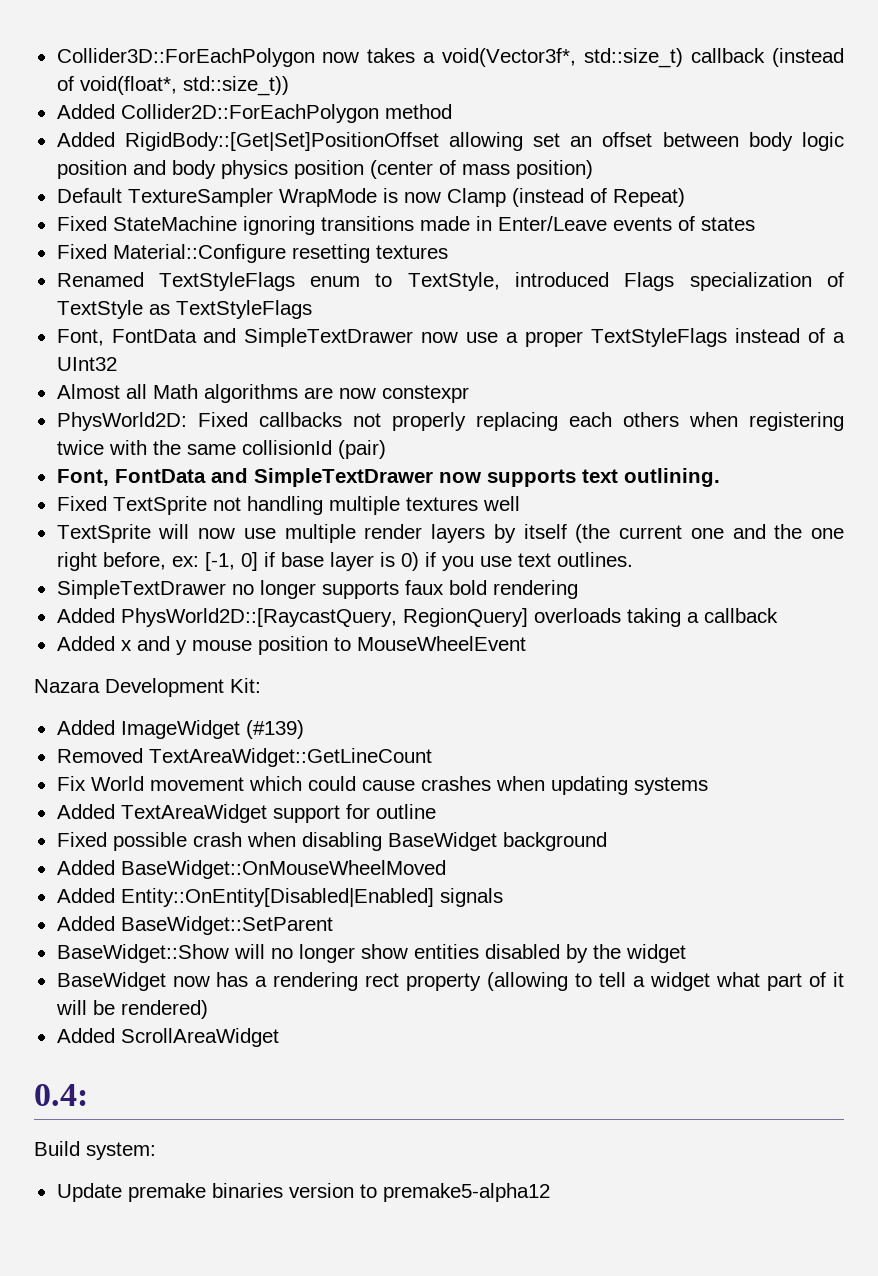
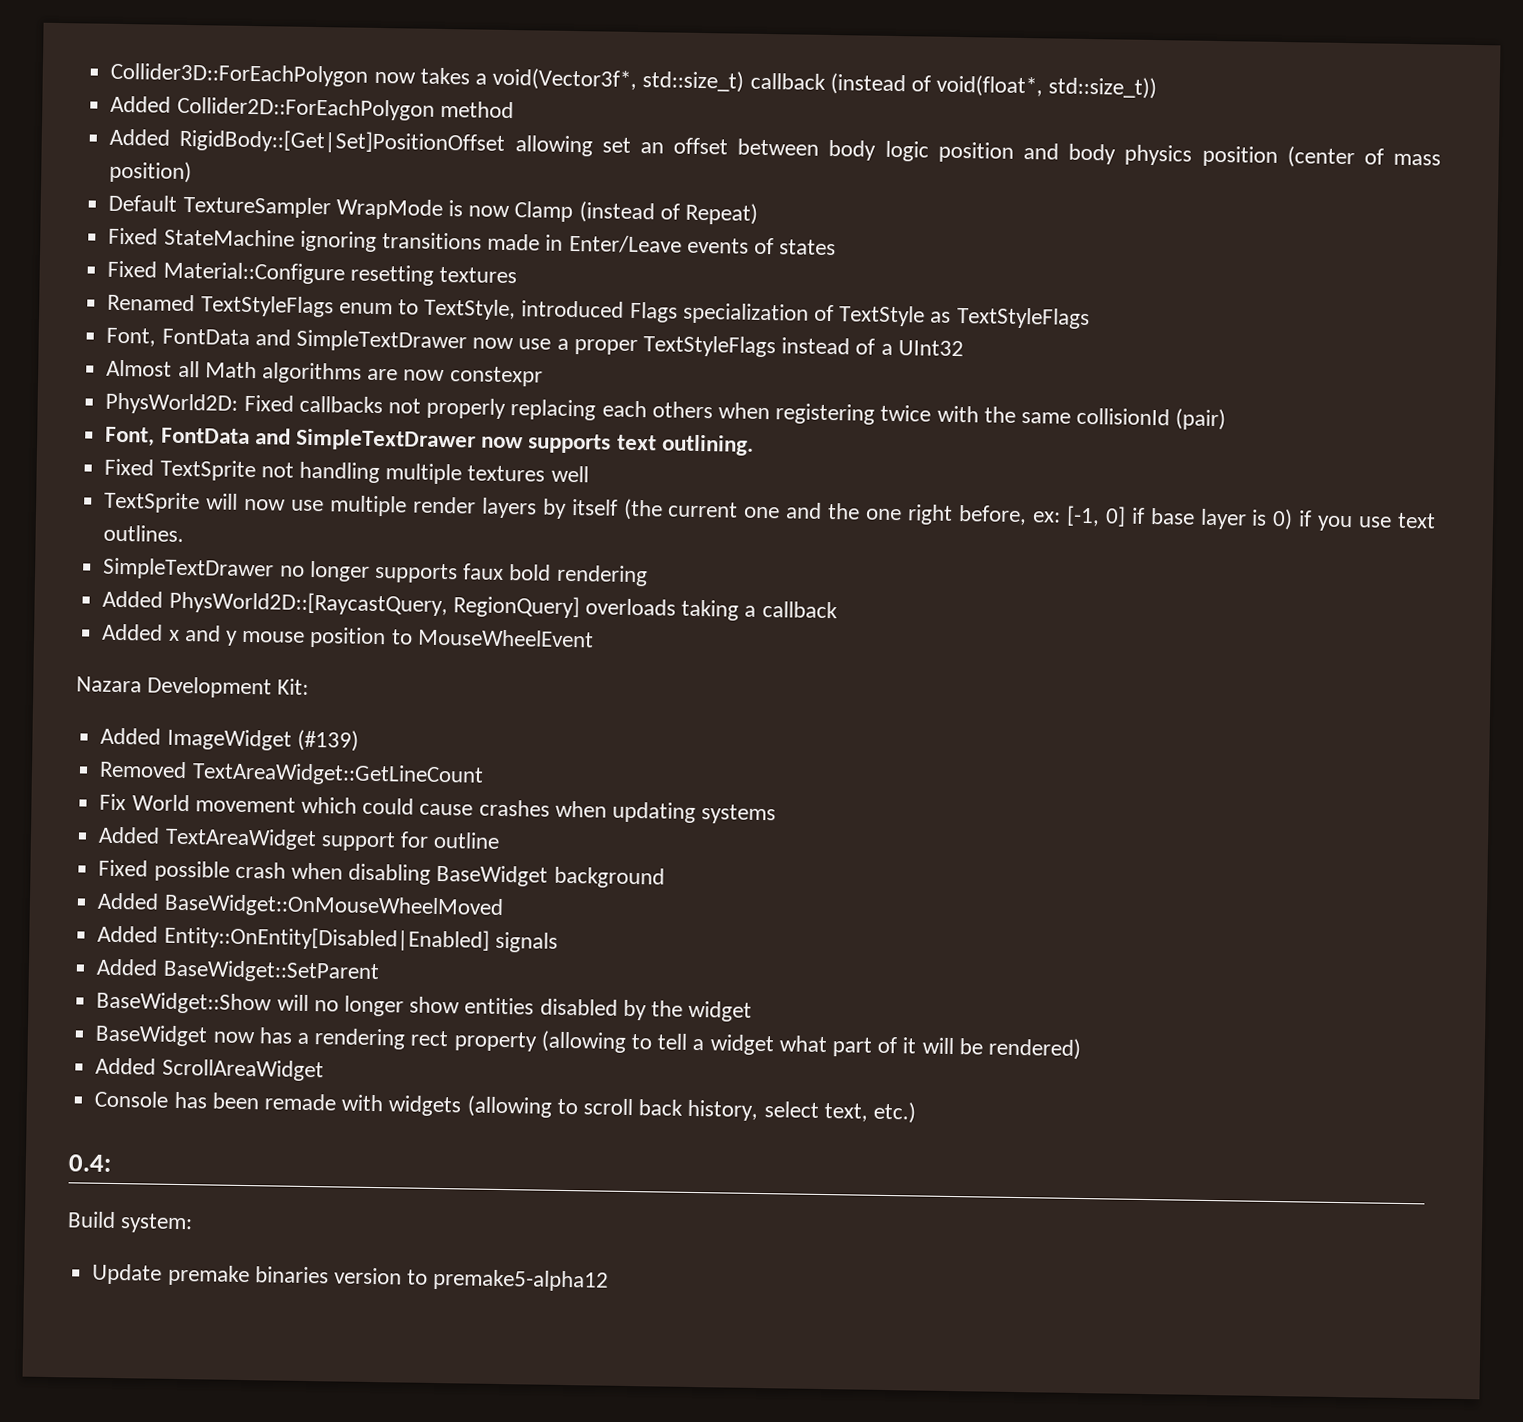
(279, 1037) none -> [94,1090,917,1124] // Console has been remade with widgets (allowing to scroll back history, select text, etc.)

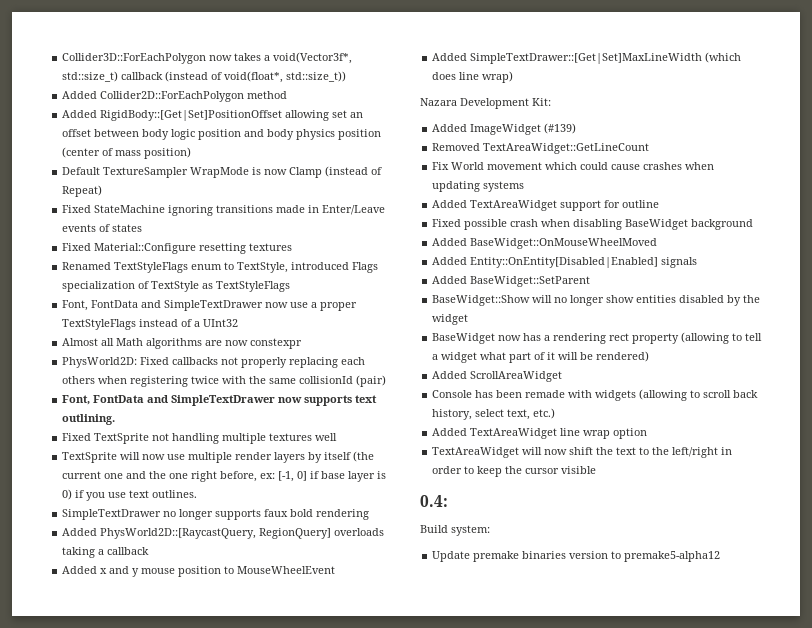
(594, 638) none -> [432,52,742,64] [432,71,514,83] // Added SimpleTextDrawer::[Get|Set]MaxLineWidth (which does line wrap)
(917, 1112) none -> [432,428,648,439] [432,447,733,458] [432,466,597,477] // Added TextAreaWidget line wrap option // TextAreaWidget will now shift the text to the left/right in order to keep the cursor visible

